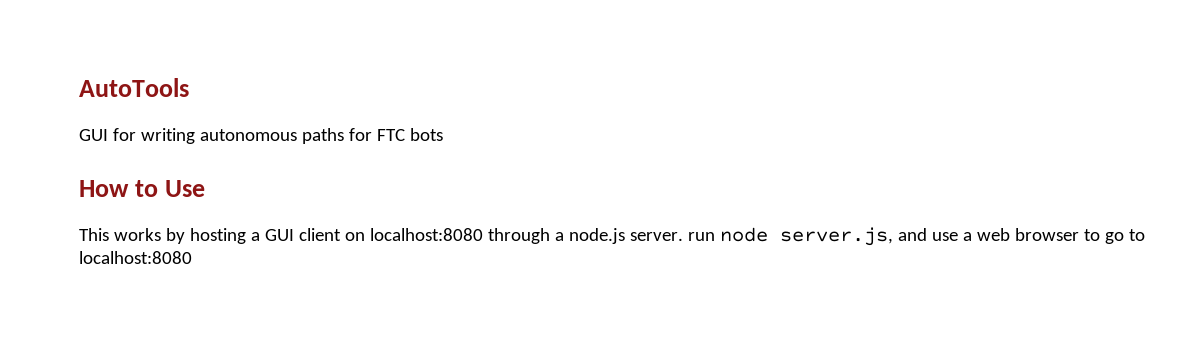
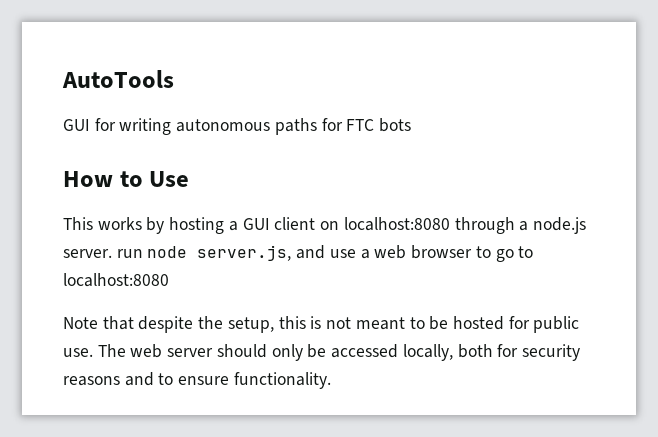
(192, 257) none -> [63,316,580,333] [63,344,580,361] [63,372,331,389] // Note that despite the setup, this is not meant to be hosted for public use. The web server should only be accessed locally, both for security reasons and to ensure functionality.

